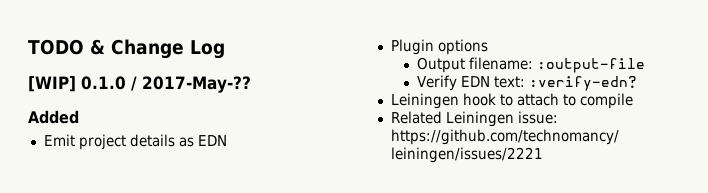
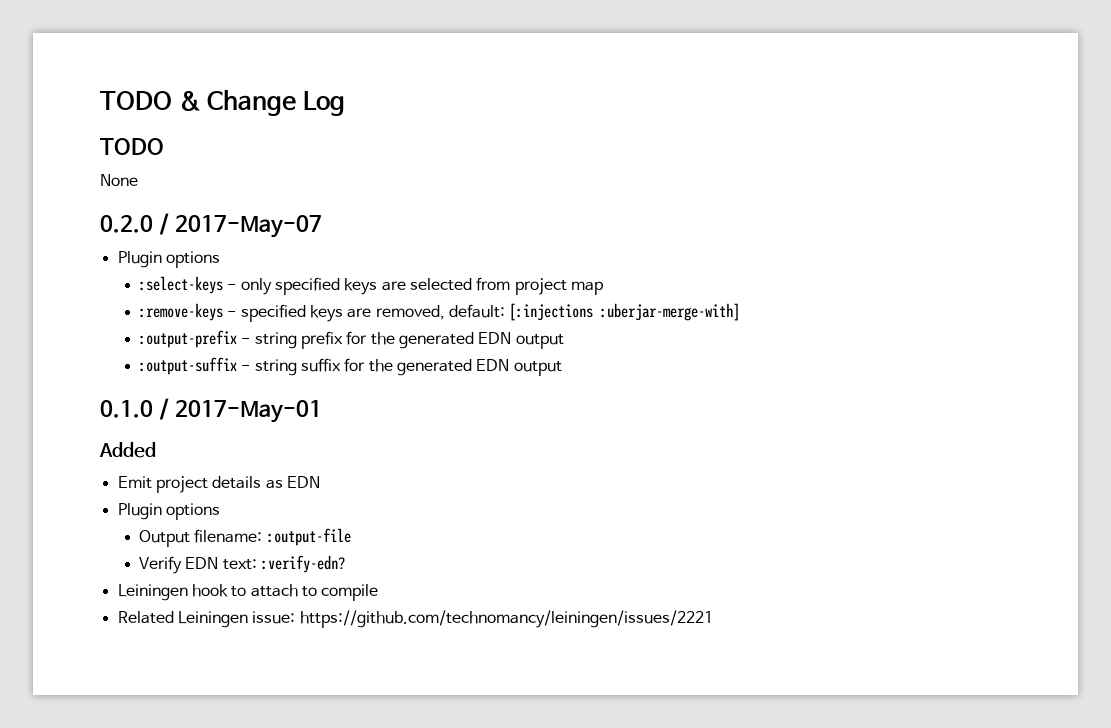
[28,76,76,92] [WIP] -> [100,138,164,155] [100,174,138,186] [100,213,322,238] [117,251,220,268] [139,276,603,295] [139,303,741,322] [139,330,564,349] [139,357,562,376] TODO // None // 0.2.0 / 2017-May-07 // Plugin options // :select-keys - only specified keys are selected from project map // :remove-keys - specified keys are removed, default: [:injections :uberjar-merge-with] // :output-prefix - string prefix for the generated EDN output // :output-suffix - string suffix for the generated EDN output //
[142,76,251,93] 2017-May-?? -> [174,400,322,423] 2017-May-01

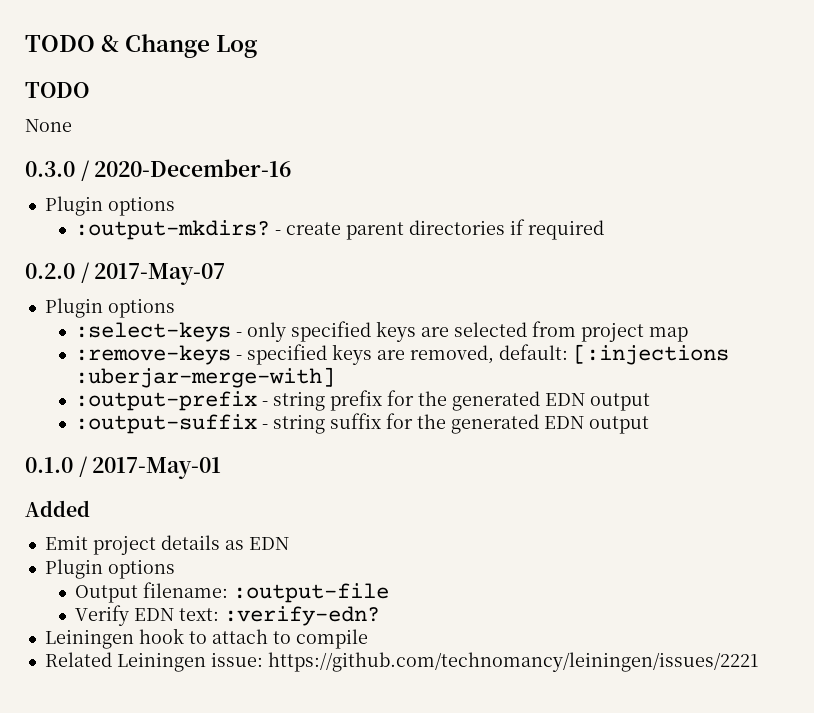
(138, 180) none -> [25,159,292,181] [44,196,175,216] [74,219,604,240] // 0.3.0 / 2020-December-16 // Plugin options // :output-mkdirs? - create parent directories if required

